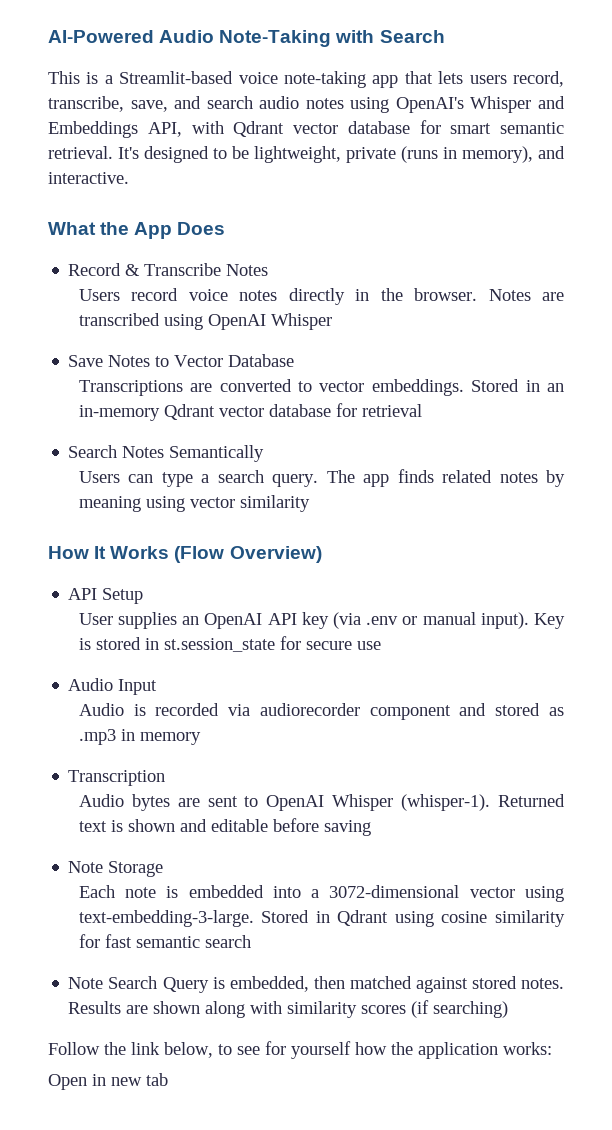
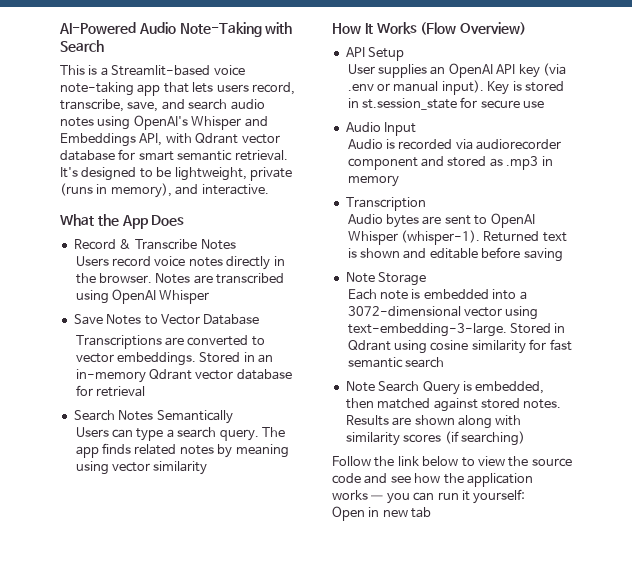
[164,1041,552,1059] below, to see for yourself how the application works: -> [422,456,572,467] [332,473,533,487] [332,489,526,504] below to view the source code and see how the application works — you can run it yourself:

